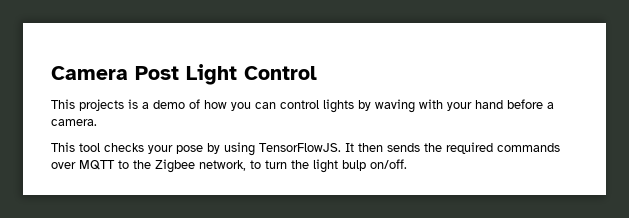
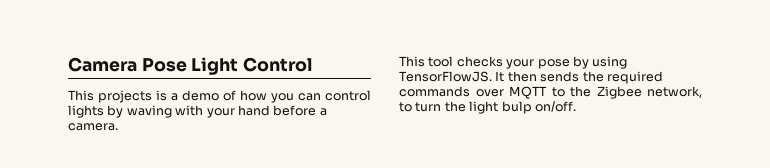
[135,66,179,80] Post -> [141,58,187,72] Pose

